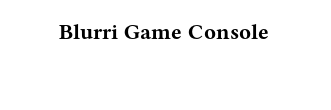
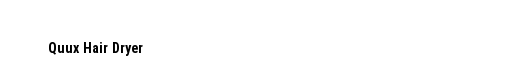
[59,24,269,39] Blurri Game Console -> [48,42,143,56] Quux Hair Dryer

